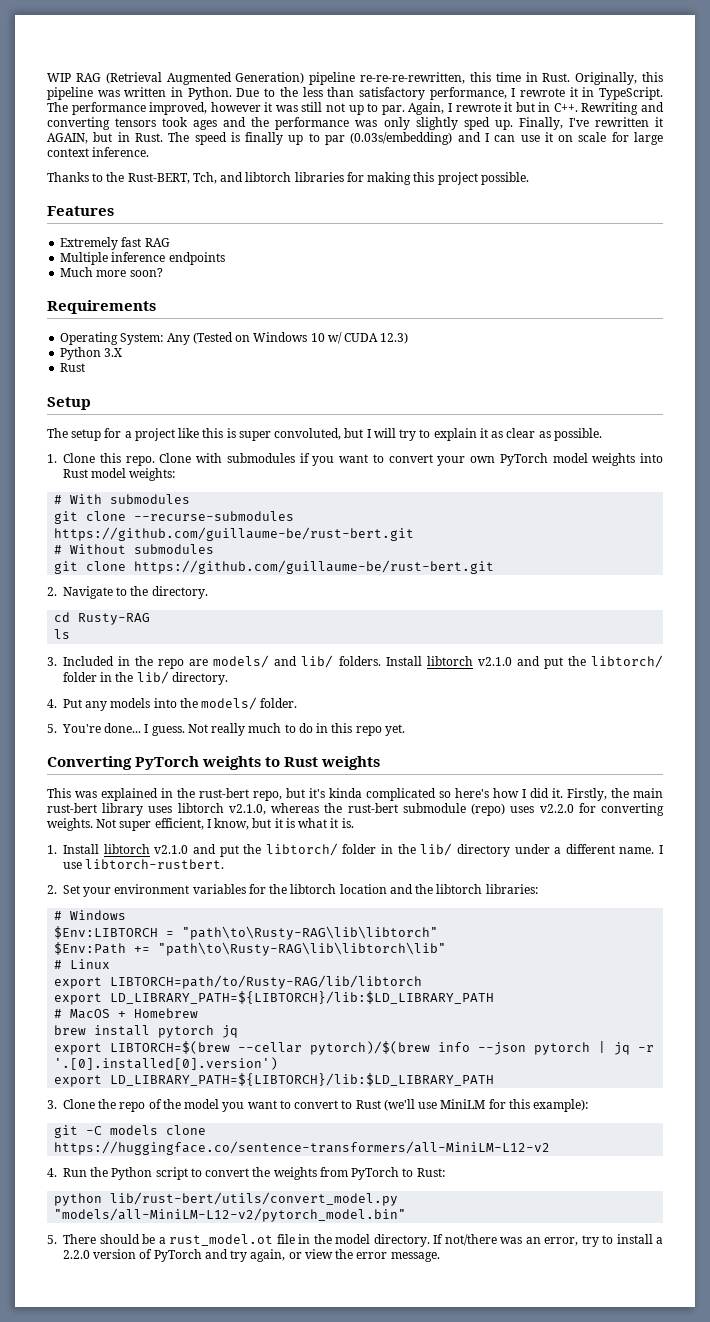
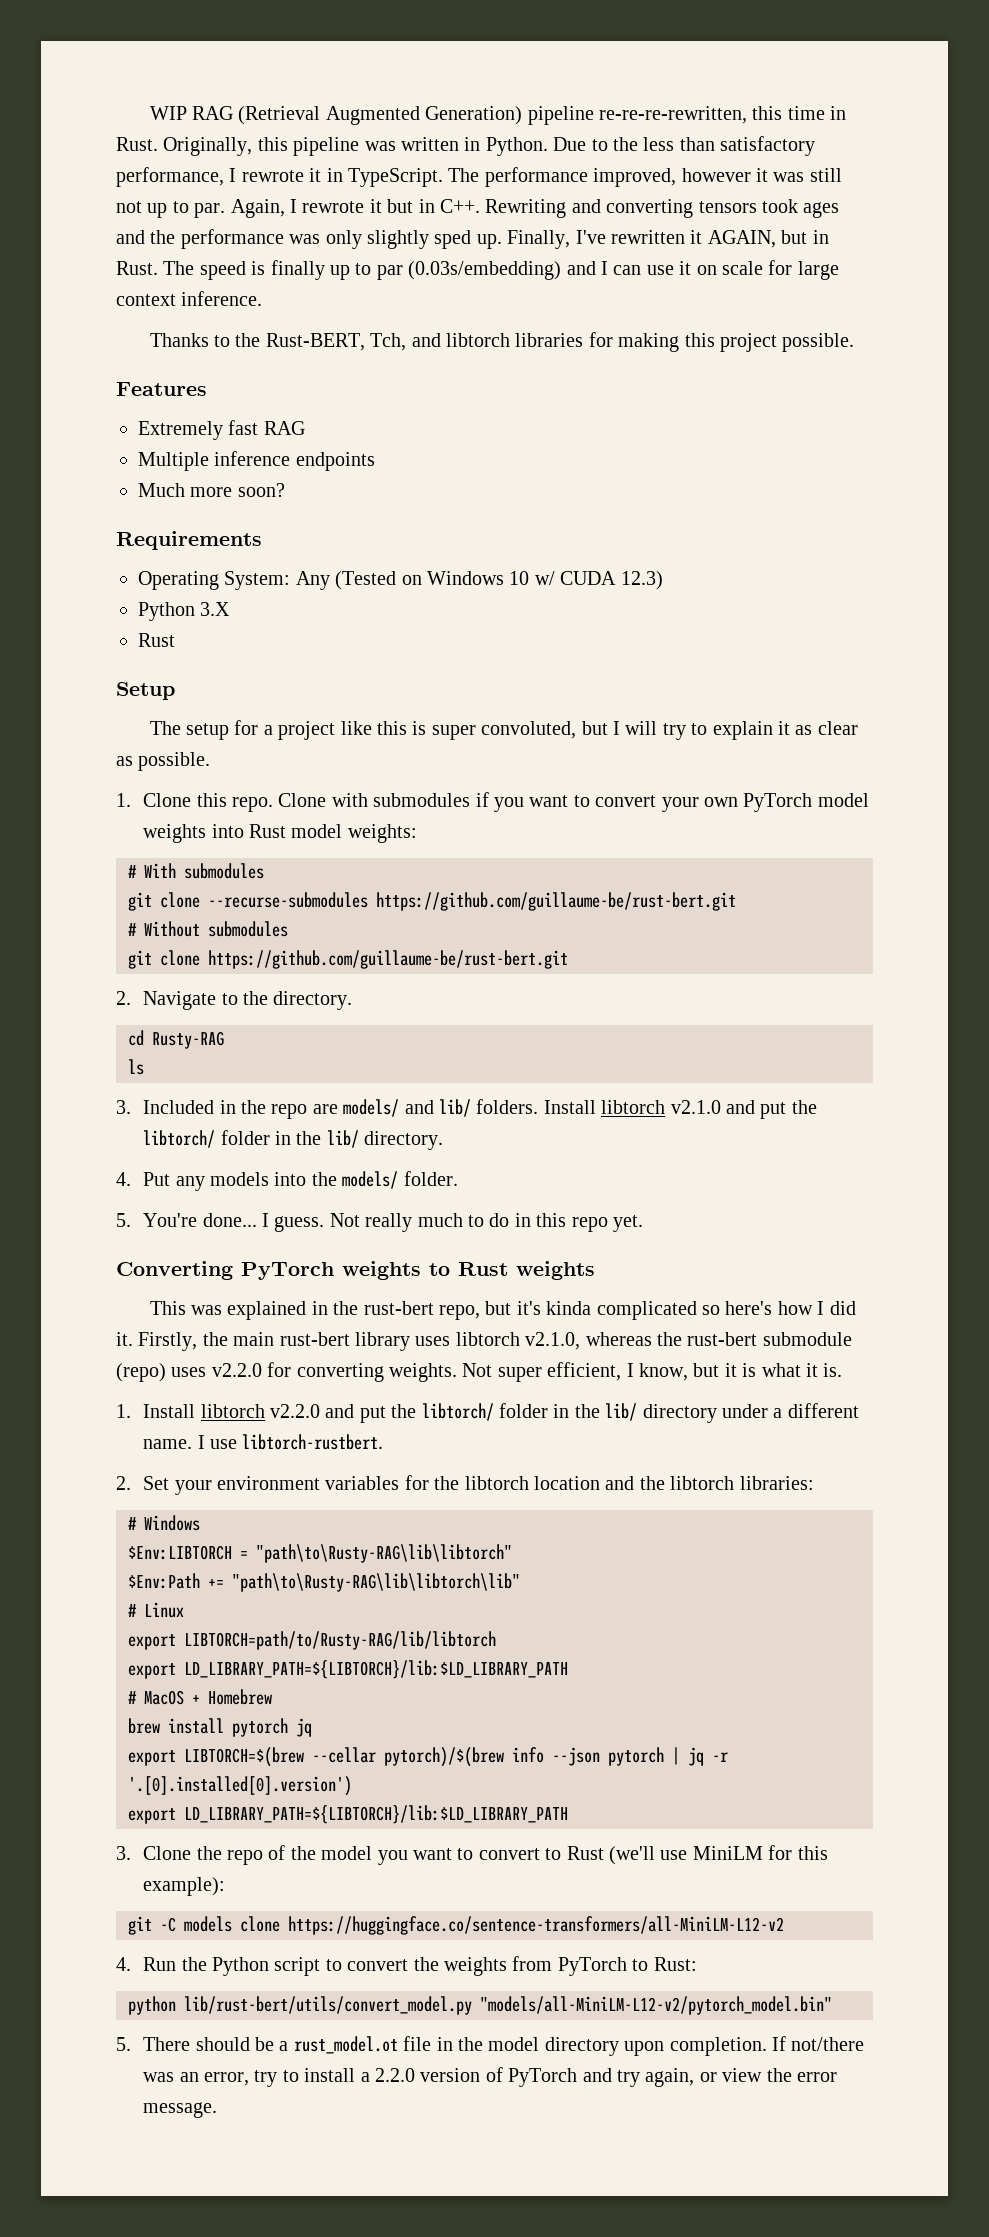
[154,845,189,854] v2.1.0 -> [270,1404,321,1418] v2.2.0
[373,1234,430,1247] directory. -> [544,2037,767,2056] directory upon completion.

